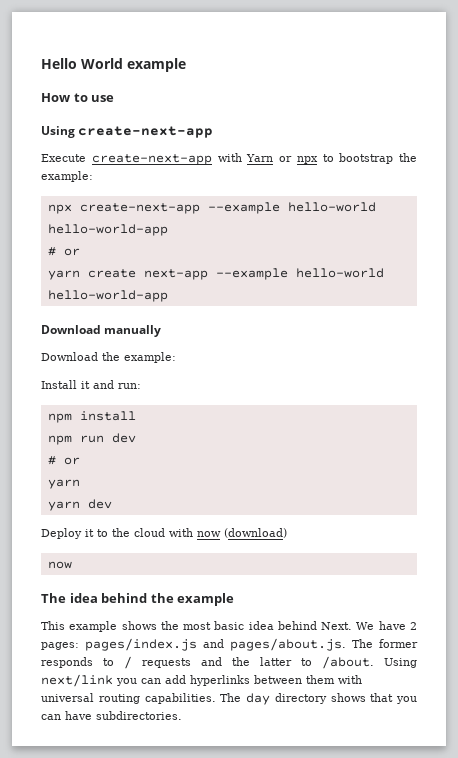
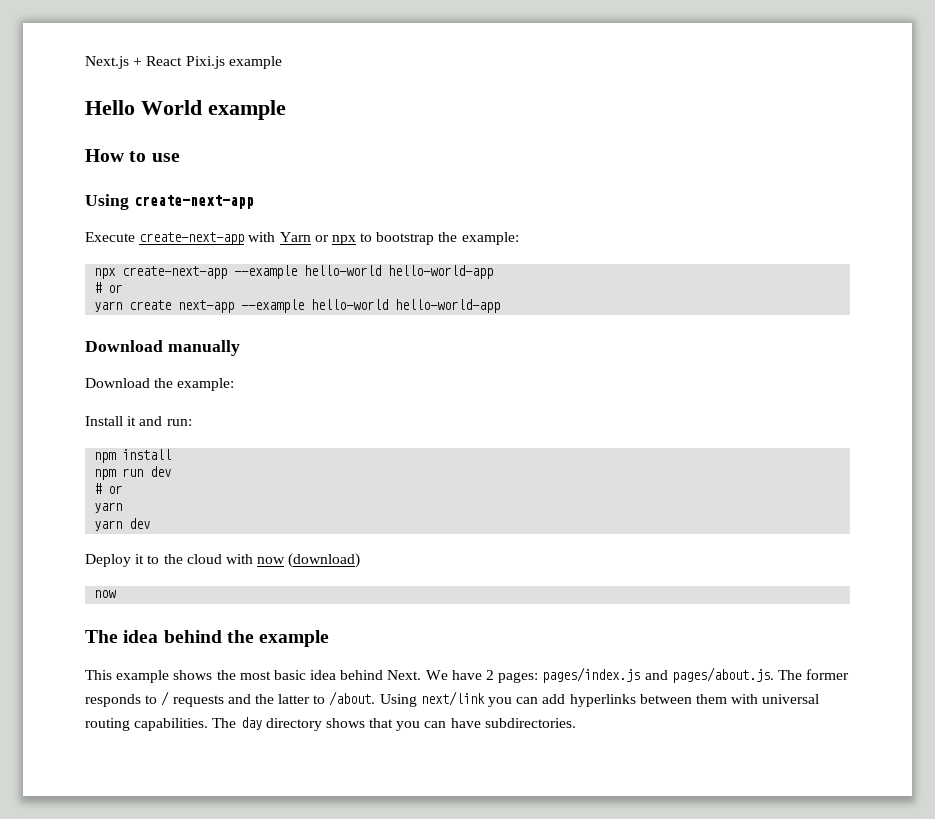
(41, 63) none -> [85,56,282,69] Next.js + React Pixi.js example //

